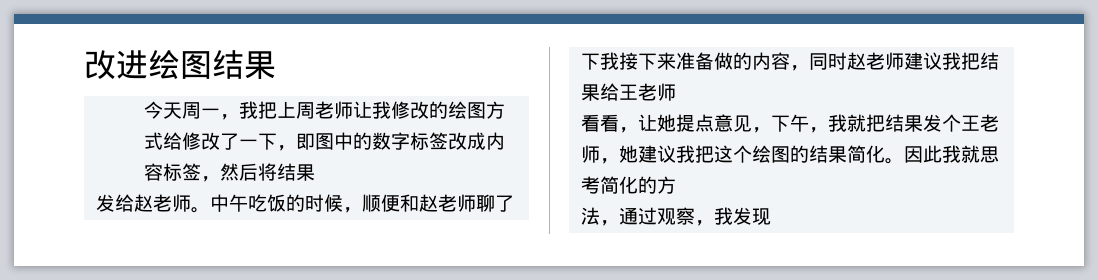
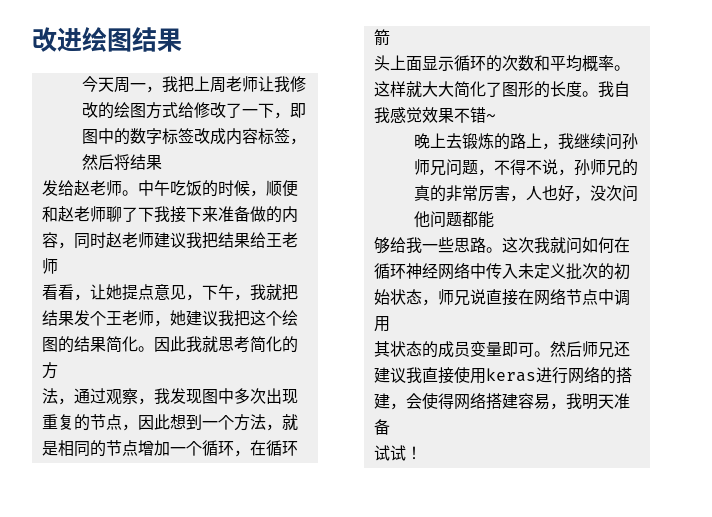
(771, 216) none -> [201,388,298,404] [41,414,298,431] [41,440,298,457] [373,29,390,45] [373,55,630,72] [373,81,630,98] [373,107,496,123] [413,133,638,150] [413,159,638,176] [413,185,638,202] [413,211,494,228] [373,237,630,254] [373,262,630,280] [373,288,630,306] [373,316,390,332] [373,341,630,358] [373,366,632,384] [373,392,630,410] [373,419,390,435] [373,445,422,461] 图中多次出现重复的节点，因此想到一个方法，就是相同的节点增加一个循环，在循环箭 // 头上面显示循环的次数和平均概率。这样就大大简化了图形的长度。我自我感觉效果不错~ // 晚上去锻炼的路上，我继续问孙师兄问题，不得不说，孙师兄的真的非常厉害，人也好，没次问他问题都能 // 够给我一些思路。这次我就问如何在循环神经网络中传入未定义批次的初始状态，师兄说直接在网络节点中调用 // 其状态的成员变量即可。然后师兄还建议我直接使用keras进行网络的搭建，会使得网络搭建容易，我明天准备 // 试试！

